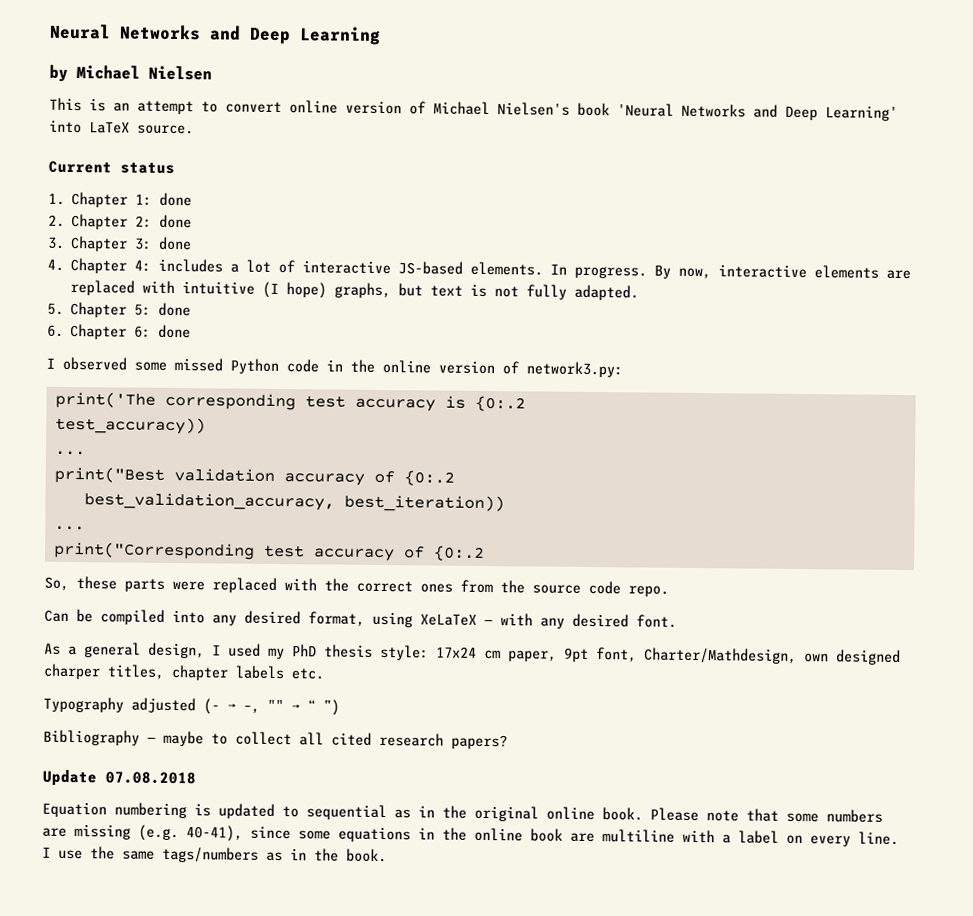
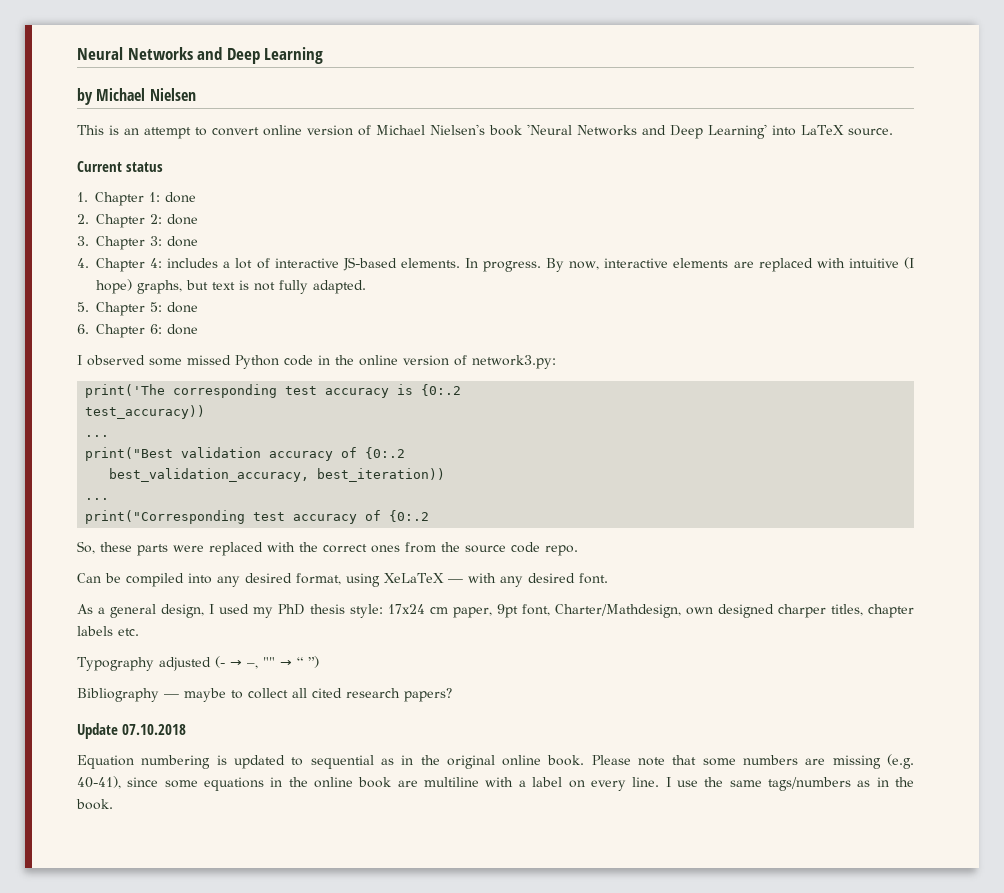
[105,771,196,785] 07.08.2018 -> [122,724,186,735] 07.10.2018

